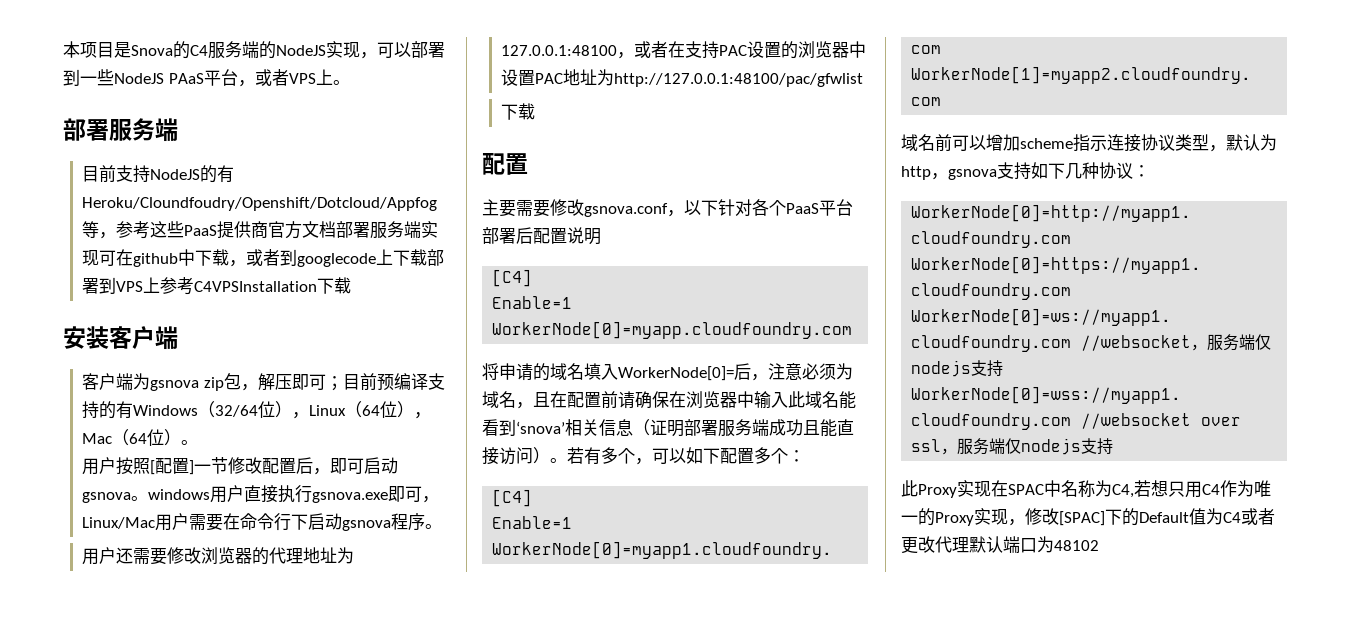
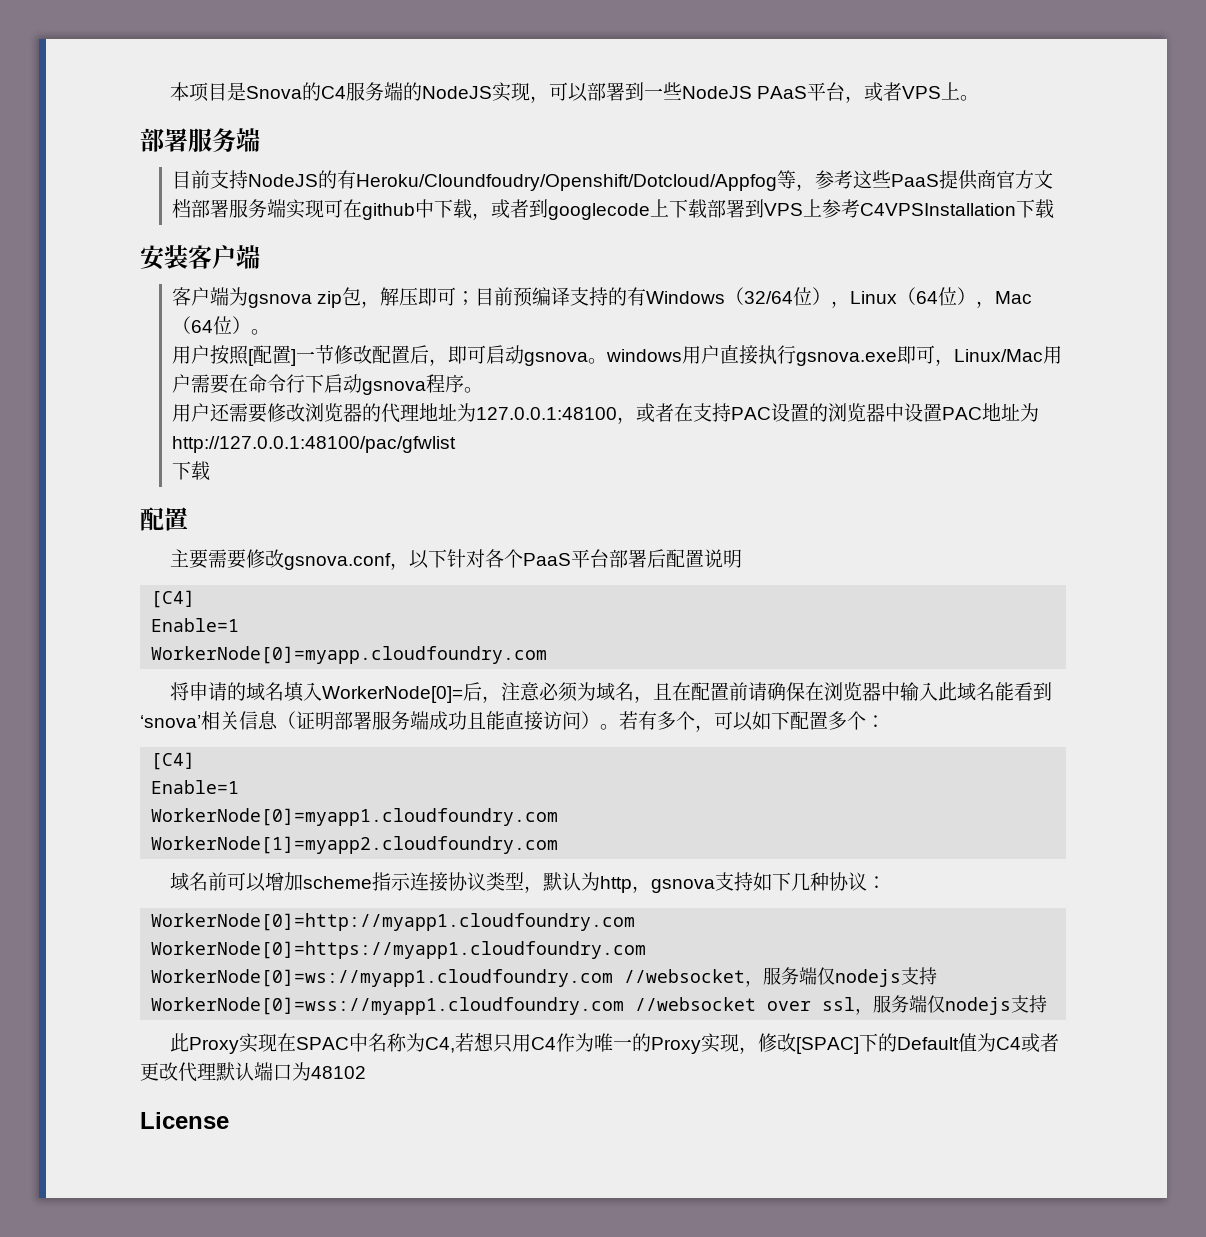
(1099, 545) none -> [140,1112,229,1129] // License

